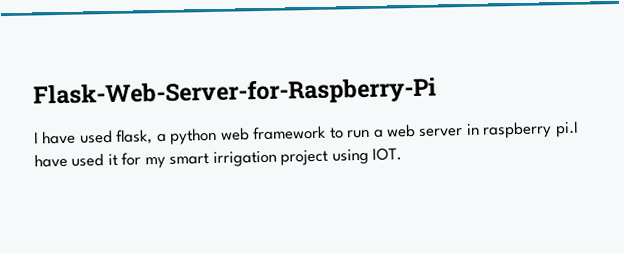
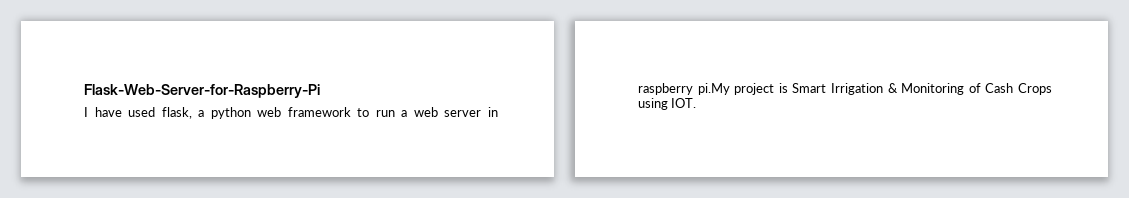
[554,121,579,138] [34,149,329,169] pi.I have used it for my smart irrigation project -> [697,83,1052,95] pi.My project is Smart Irrigation & Monitoring of Cash Crops

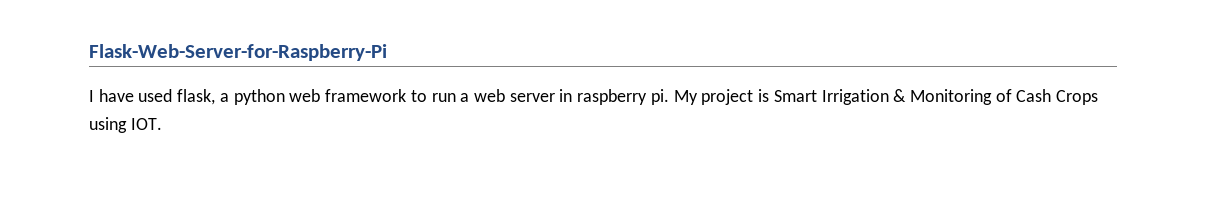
[697,83,730,95] pi.My -> [650,89,698,105] pi. My

